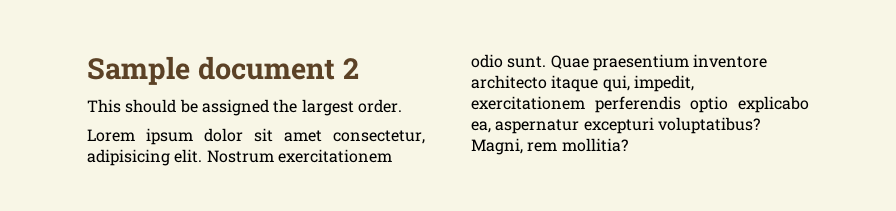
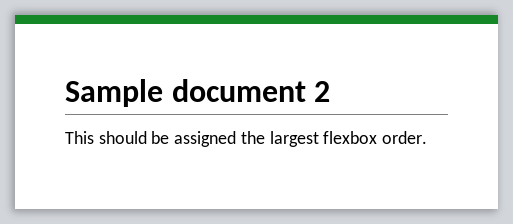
(354, 107) none -> [323,131,378,144] flexbox
[87,128,425,145] [87,149,392,166] [471,54,768,71] [471,75,694,92] [471,96,809,113] [471,117,760,134] [471,138,628,155] // Lorem ipsum dolor sit amet consectetur, adipisicing elit. Nostrum exercitationem odio sunt. Quae praesentium inventore architecto itaque qui, impedit, exercitationem perferendis optio explicabo ea, aspernatur excepturi voluptatibus? Magni, rem mollitia? -> (428, 137) none

